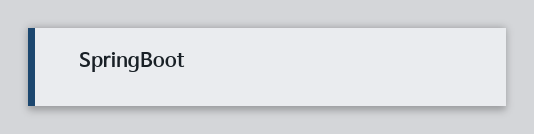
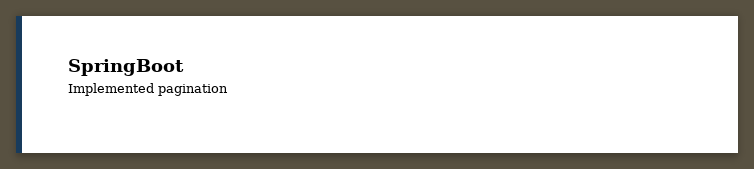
(185, 62) none -> [68,83,228,96] // Implemented pagination

